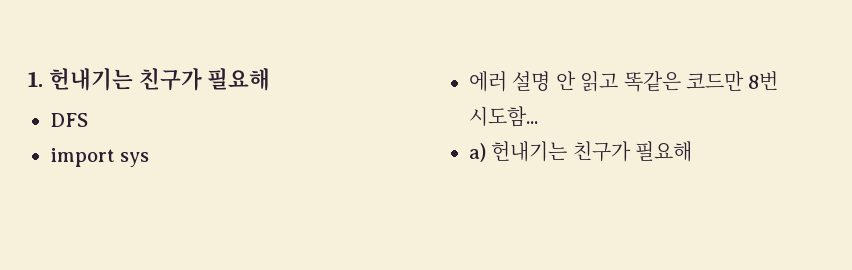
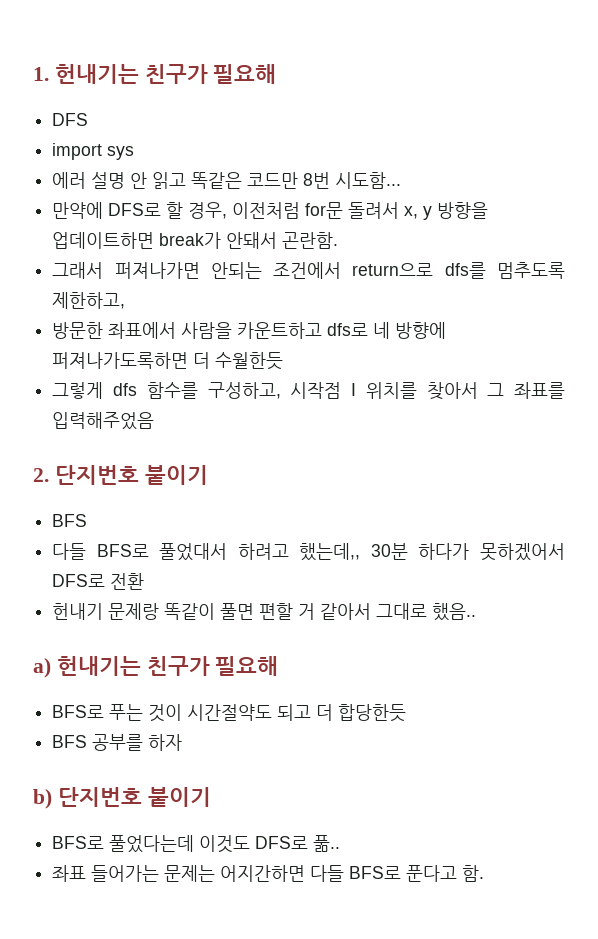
[469,141,693,162] a) 헌내기는 친구가 필요해 -> [52,202,489,220] [52,232,339,249] [52,262,565,279] [52,292,126,309] [52,322,447,339] [52,352,284,370] [52,382,565,400] [52,412,155,430] [33,465,208,485] [52,514,88,527] [52,543,565,561] [52,573,145,590] [52,603,477,621] [33,656,279,678] [52,704,407,722] [52,734,183,751] [33,787,211,809] [52,835,341,853] [52,865,485,882] 만약에 DFS로 할 경우, 이전처럼 for문 돌려서 x, y 방향을 업데이트하면 break가 안돼서 곤란함. // 그래서 퍼져나가면 안되는 조건에서 return으로 dfs를 멈추도록 제한하고, // 방문한 좌표에서 사람을 카운트하고 dfs로 네 방향에 퍼져나가도록하면 더 수월한듯 // 그렇게 dfs 함수를 구성하고, 시작점 I 위치를 찾아서 그 좌표를 입력해주었음 // 2. 단지번호 붙이기 // BFS // 다들 BFS로 풀었대서 하려고 했는데,, 30분 하다가 못하겠어서 DFS로 전환 // 헌내기 문제랑 똑같이 풀면 편할 거 같아서 그대로 했음.. // a) 헌내기는 친구가 필요해 // BFS로 푸는 것이 시간절약도 되고 더 합당한듯 // BFS 공부를 하자 // b) 단지번호 붙이기 // BFS로 풀었다는데 이것도 DFS로 풂.. // 좌표 들어가는 문제는 어지간하면 다들 BFS로 푼다고 함.

